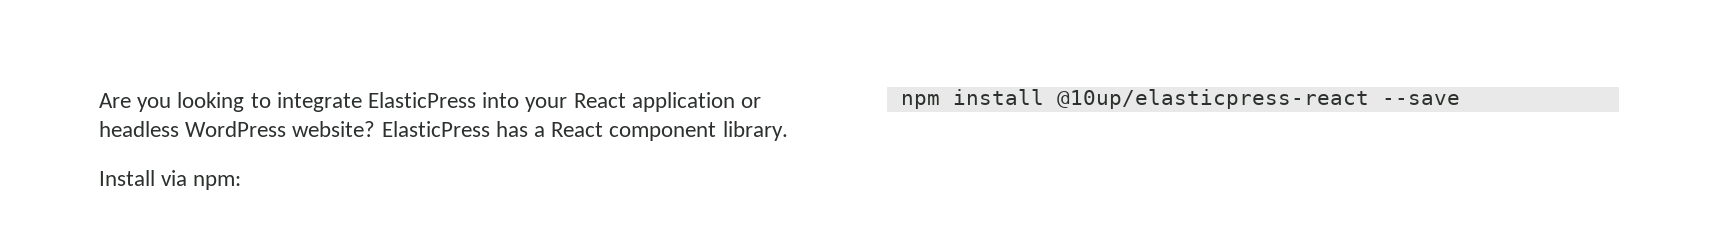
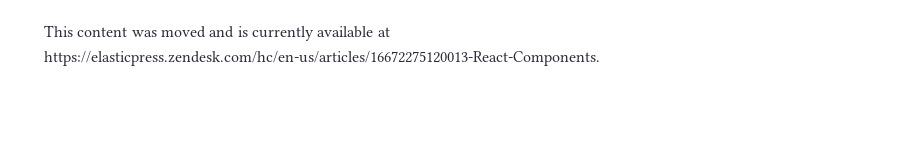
[99,92,762,112] [99,121,788,141] [99,170,242,190] [900,89,1460,109] Are you looking to integrate ElasticPress into your React application or headless WordPress website? ElasticPress has a React component library. // Install via npm: // npm install @10up/elasticpress-react --save -> [44,25,390,41] [44,51,600,66] This content was moved and is currently available at https://elasticpress.zendesk.com/hc/en-us/articles/16672275120013-React-Components.

